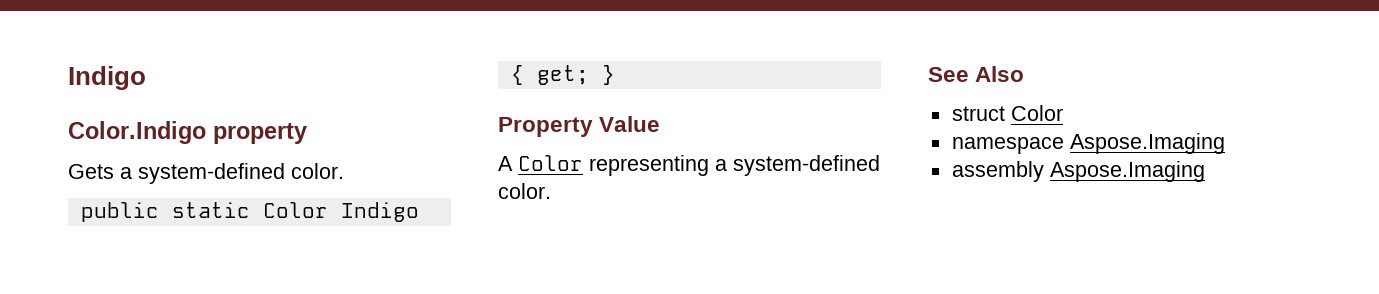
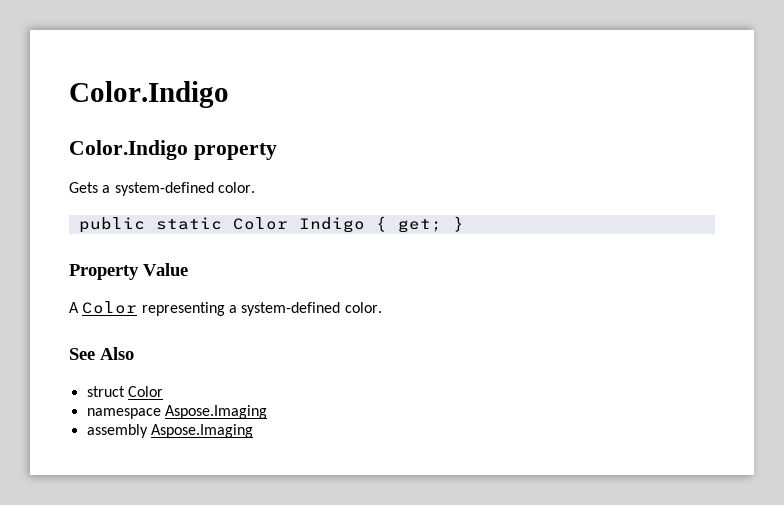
[68,66,146,90] Indigo -> [69,81,229,108] Color.Indigo

